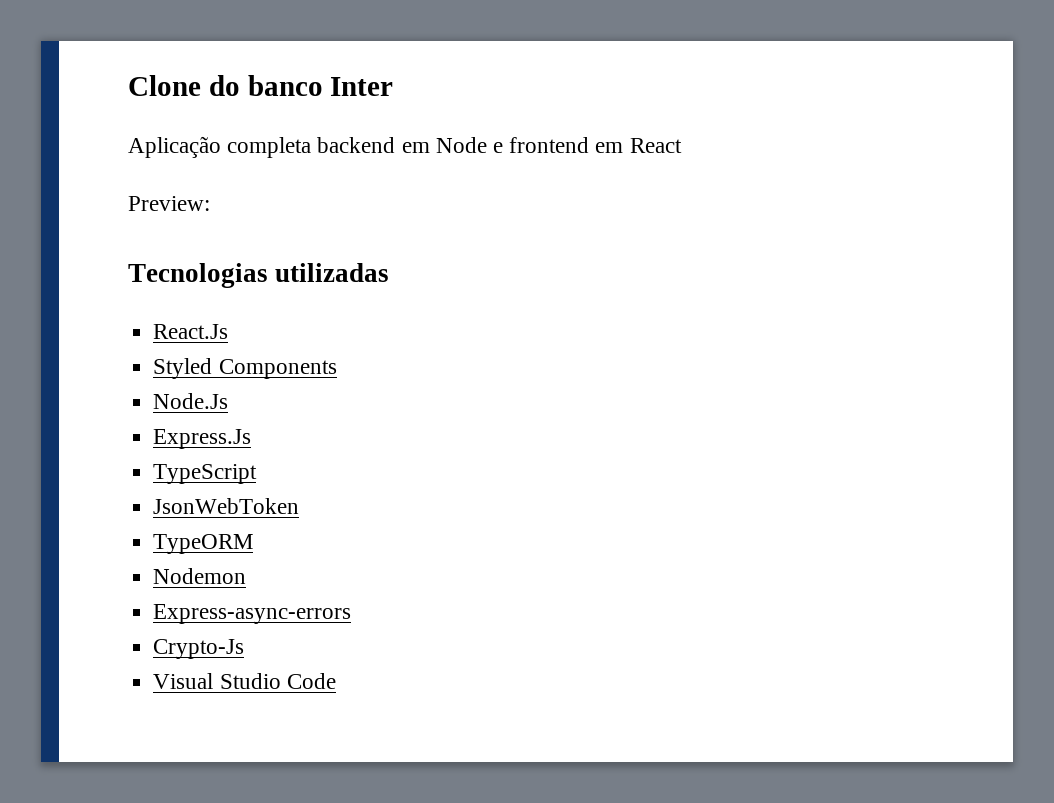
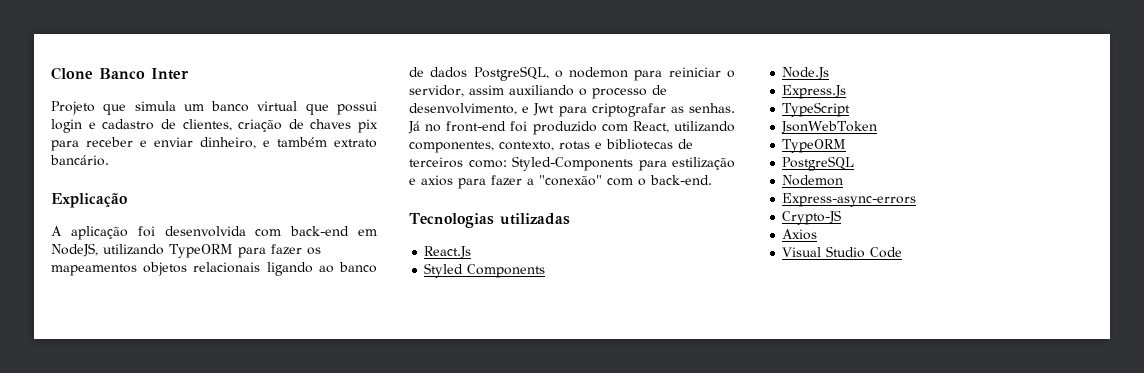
[208,75,323,96] do banco -> [99,68,145,79] Banco
[128,136,682,158] [128,196,210,211] Aplicação completa backend em Node e frontend em React // Preview: -> [51,101,377,115] [51,119,378,133] [51,137,377,151] [50,155,109,166] [51,193,127,208] [51,226,377,240] [51,243,321,258] [51,262,377,276] [409,66,735,81] [409,85,667,99] [409,103,735,117] [408,121,735,135] [409,139,693,153] [409,156,735,171] [409,175,712,189] Projeto que simula um banco virtual que possui login e cadastro de clientes, criação de chaves pix para receber e enviar dinheiro, e também extrato bancário. // Explicação // A aplicação foi desenvolvida com back-end em NodeJS, utilizando TypeORM para fazer os mapeamentos objetos relacionais ligando ao banco de dados PostgreSQL, o nodemon para reiniciar o servidor, assim auxiliando o processo de desenvolvimento, e Jwt para criptografar as senhas. Já no front-end foi produzido com React, utilizando componentes, contexto, rotas e bibliotecas de terceiros como: Styled-Components para estilização e axios para fazer a "conexão" com o back-end.
(254, 544) none -> [782,156,855,171] // PostgreSQL
[153,639,245,659] Crypto-Js -> [782,210,842,225] [782,229,818,240] Crypto-JS // Axios

